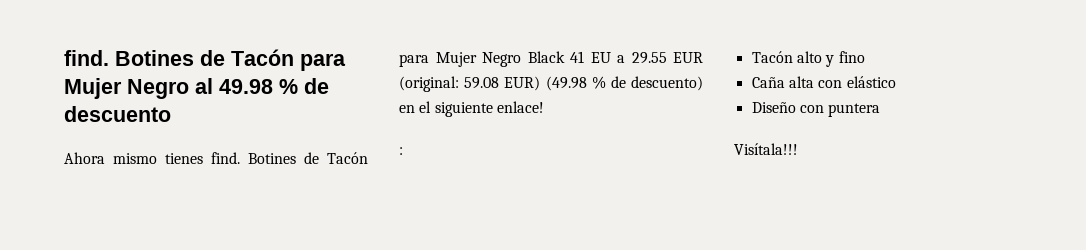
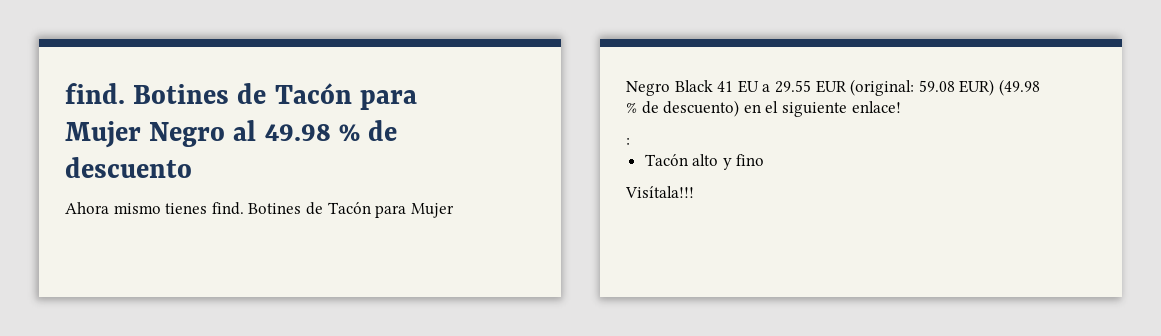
[751,76,896,88] [751,102,881,117] // Caña alta con elástico // Diseño con puntera -> (765, 160) none

